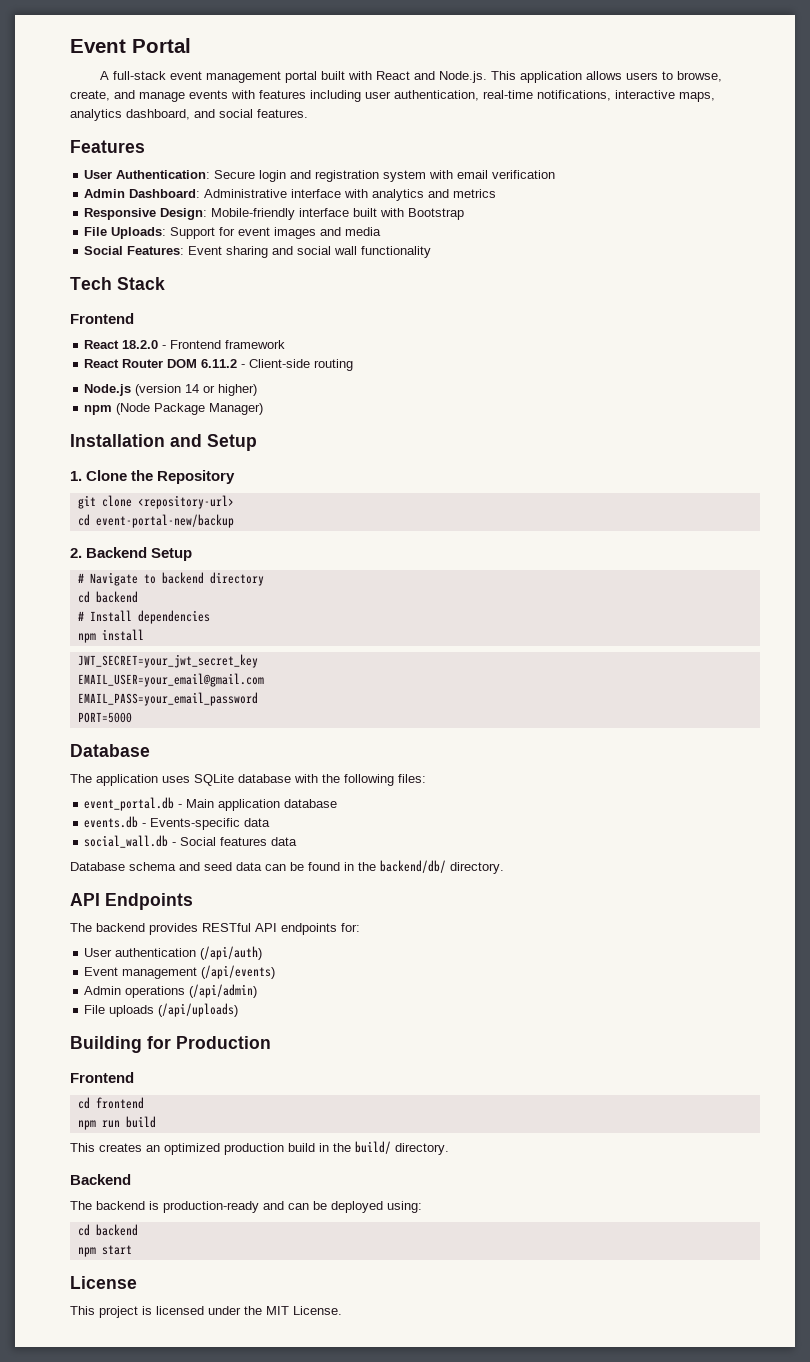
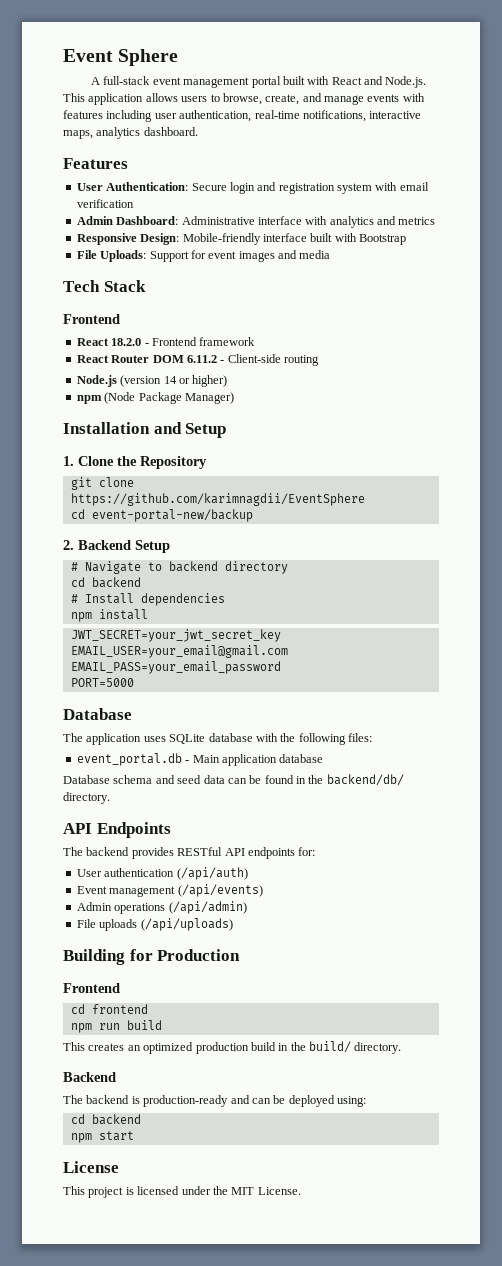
[70,38,191,53] Event Portal -> [63,49,179,66] Event Sphere
[126,109,308,120] dashboard, and social features. -> [143,127,198,136] dashboard.
[84,246,432,258] // Social Features: Event sharing and social wall functionality -> (331, 254) none
[137,495,234,509] <repository-url> -> [70,493,365,506] https://github.com/karimnagdii/EventSphere
[84,816,271,830] [84,835,298,848] // events.db - Events-specific data // social_wall.db - Social features data -> (324, 758) none

